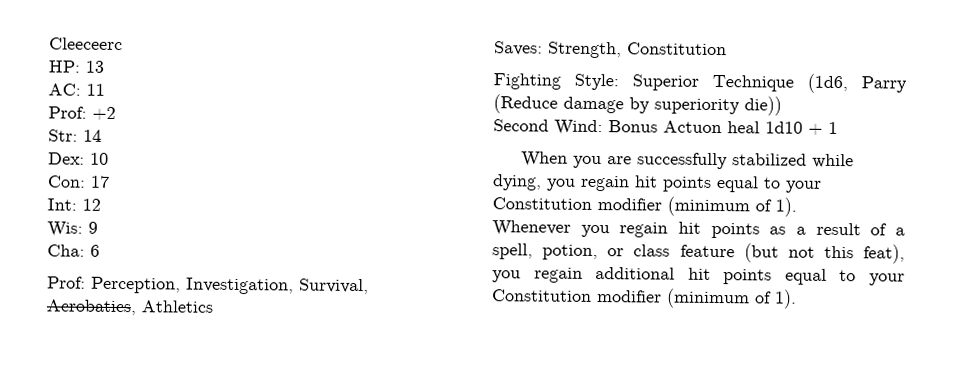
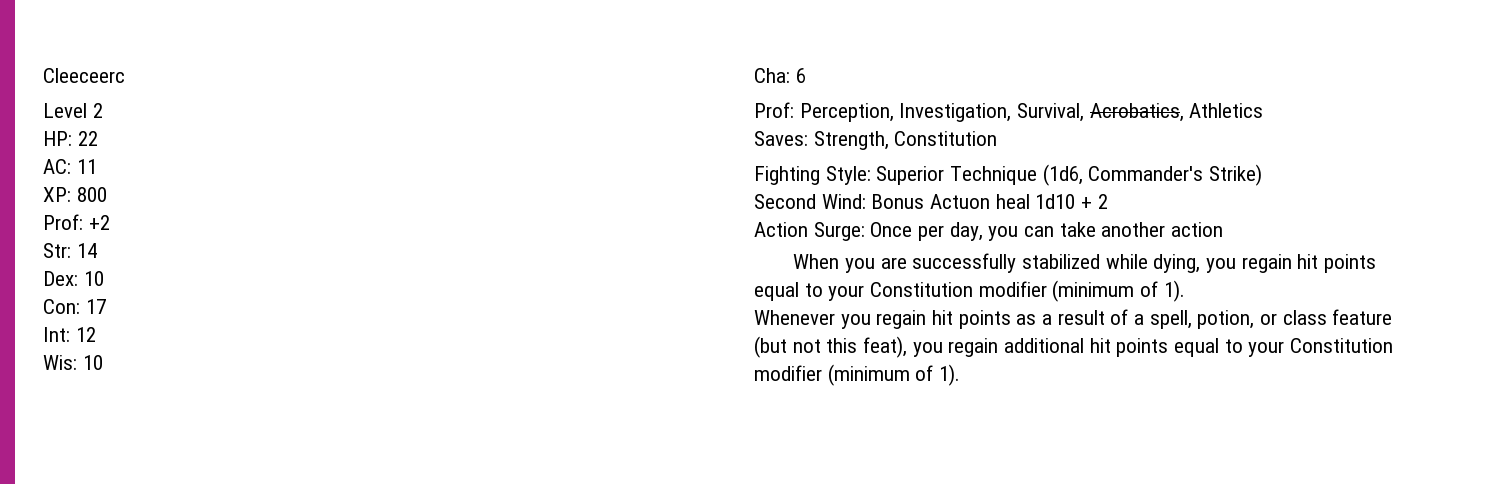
(123, 44) none -> [43,103,103,118] // Level 2
[85,60,105,73] 13 -> [77,131,98,146] 22
(105, 89) none -> [43,187,107,202] // XP: 800
[88,221,98,234] 9 -> [82,355,103,370] 10
[861,76,907,93] [493,94,782,116] Parry (Reduce damage by superiority die)) -> [1088,164,1263,186] Commander's Strike)
[828,121,838,135] 1 -> [1097,194,1108,209] [754,222,1224,241] 2 // Action Surge: Once per day, you can take another action

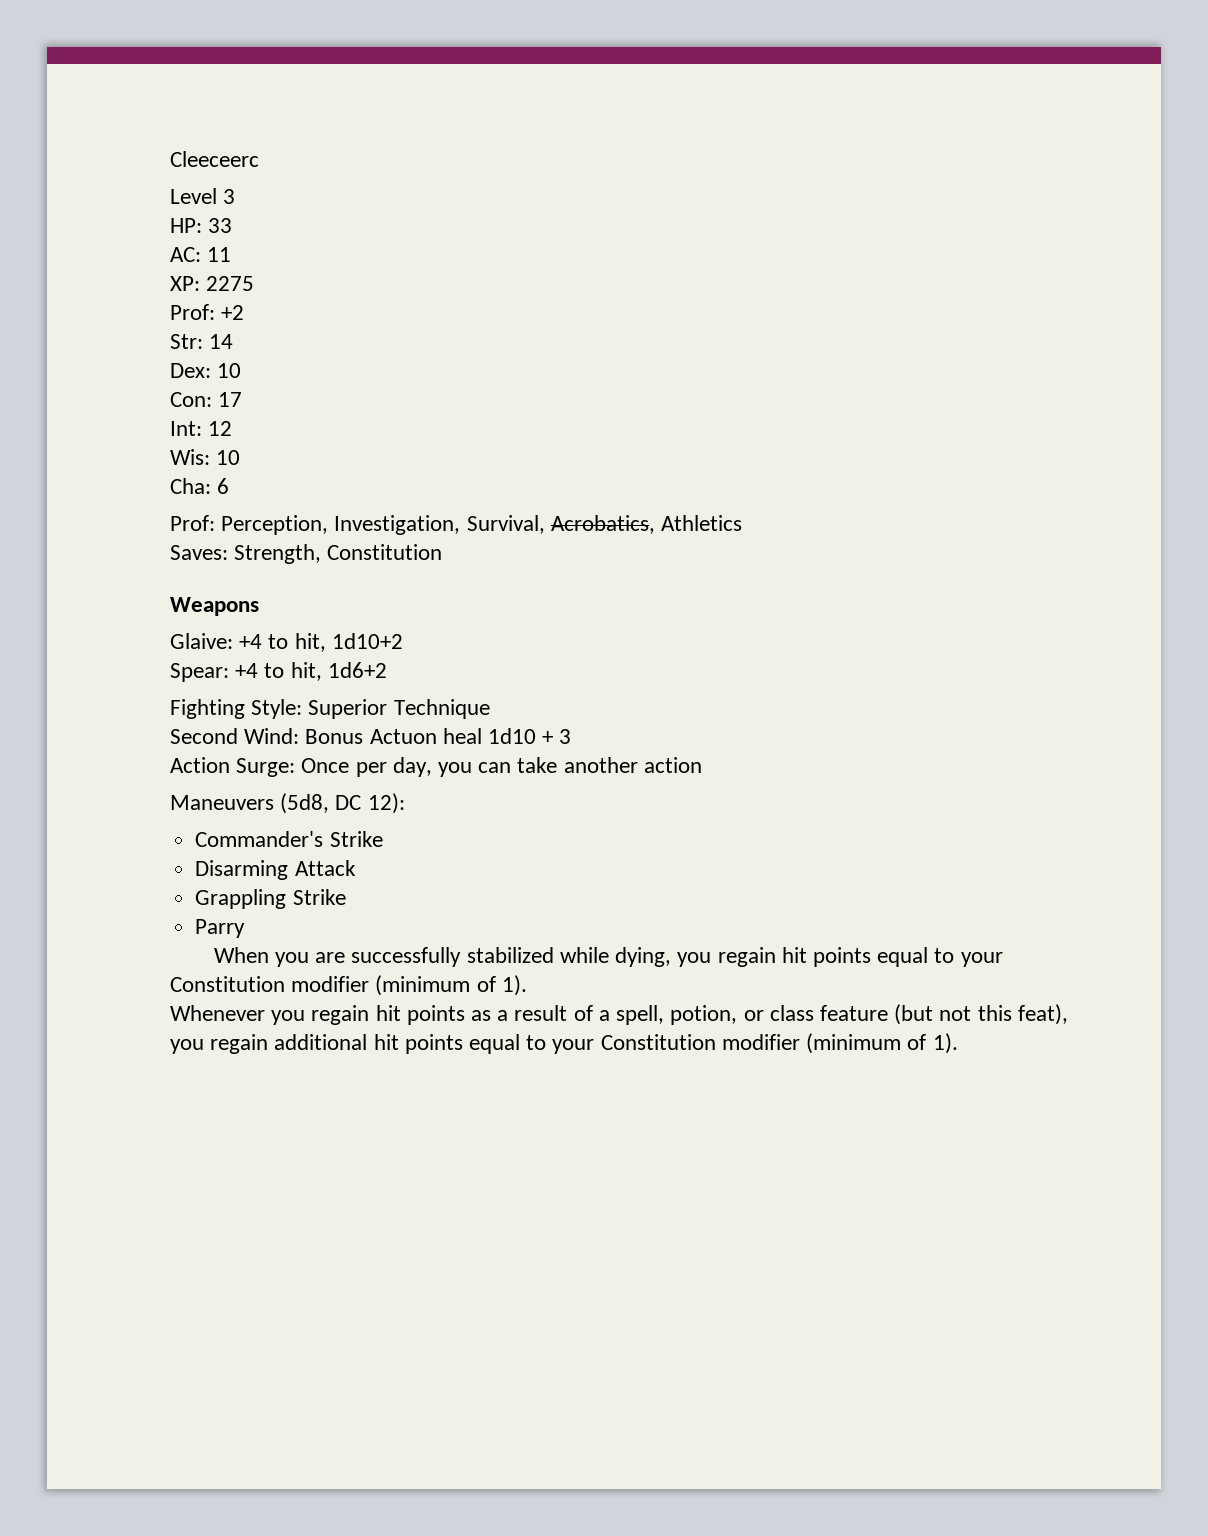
[92,103,103,118] 2 -> [223,189,236,204] 3
[77,131,98,146] 22 -> [208,218,233,233] 33
[76,187,107,202] 800 -> [206,276,255,291] 2275
(998, 138) none -> [170,597,259,616] [170,633,403,652] [170,662,387,682] // Weapons // Glaive: +4 to hit, 1d10+2 // Spear: +4 to hit, 1d6+2
[1042,164,1263,186] (1d6, Commander's Strike) -> (490, 709) none
[1097,194,1108,209] 2 -> [559,729,572,744] 3
(1224, 229) none -> [170,793,405,814] [195,831,383,847] [195,860,356,880] [195,889,346,909] [195,919,246,938] // Maneuvers (5d8, DC 12): // Commander's Strike // Disarming Attack // Grappling Strike // Parry

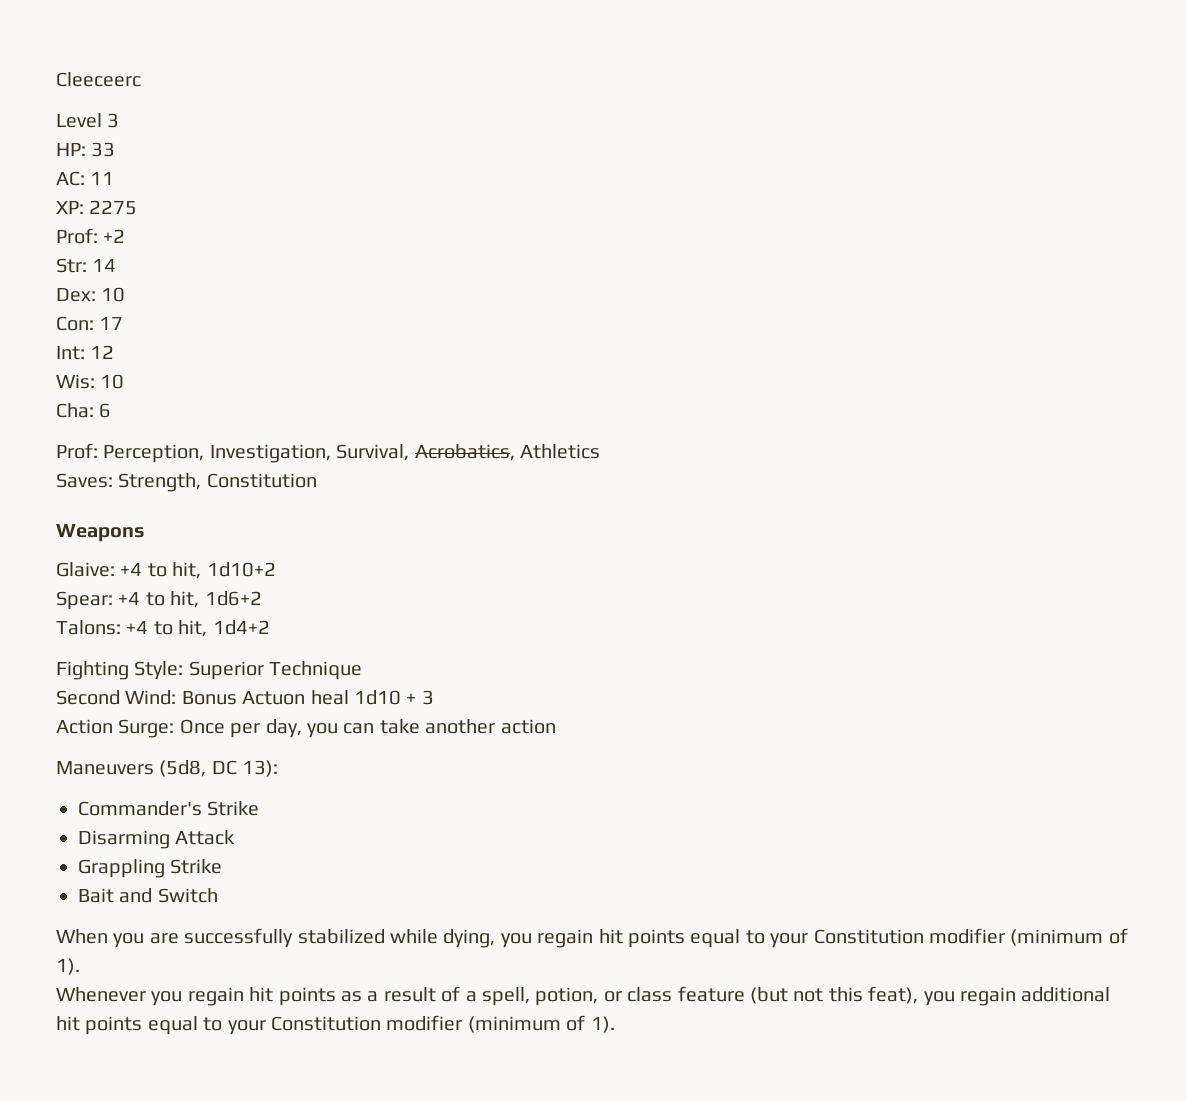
(387, 670) none -> [56,620,270,637] // Talons: +4 to hit, 1d4+2
[367,793,405,814] 12): -> [242,760,279,777] 13):
[195,919,246,938] Parry -> [78,888,218,903] Bait and Switch

